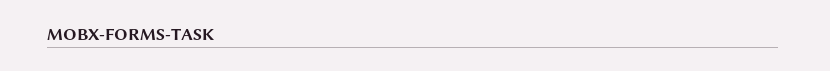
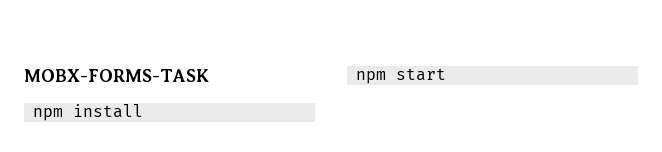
(215, 34) none -> [33,104,144,121] [356,68,447,84] // npm install // npm start

